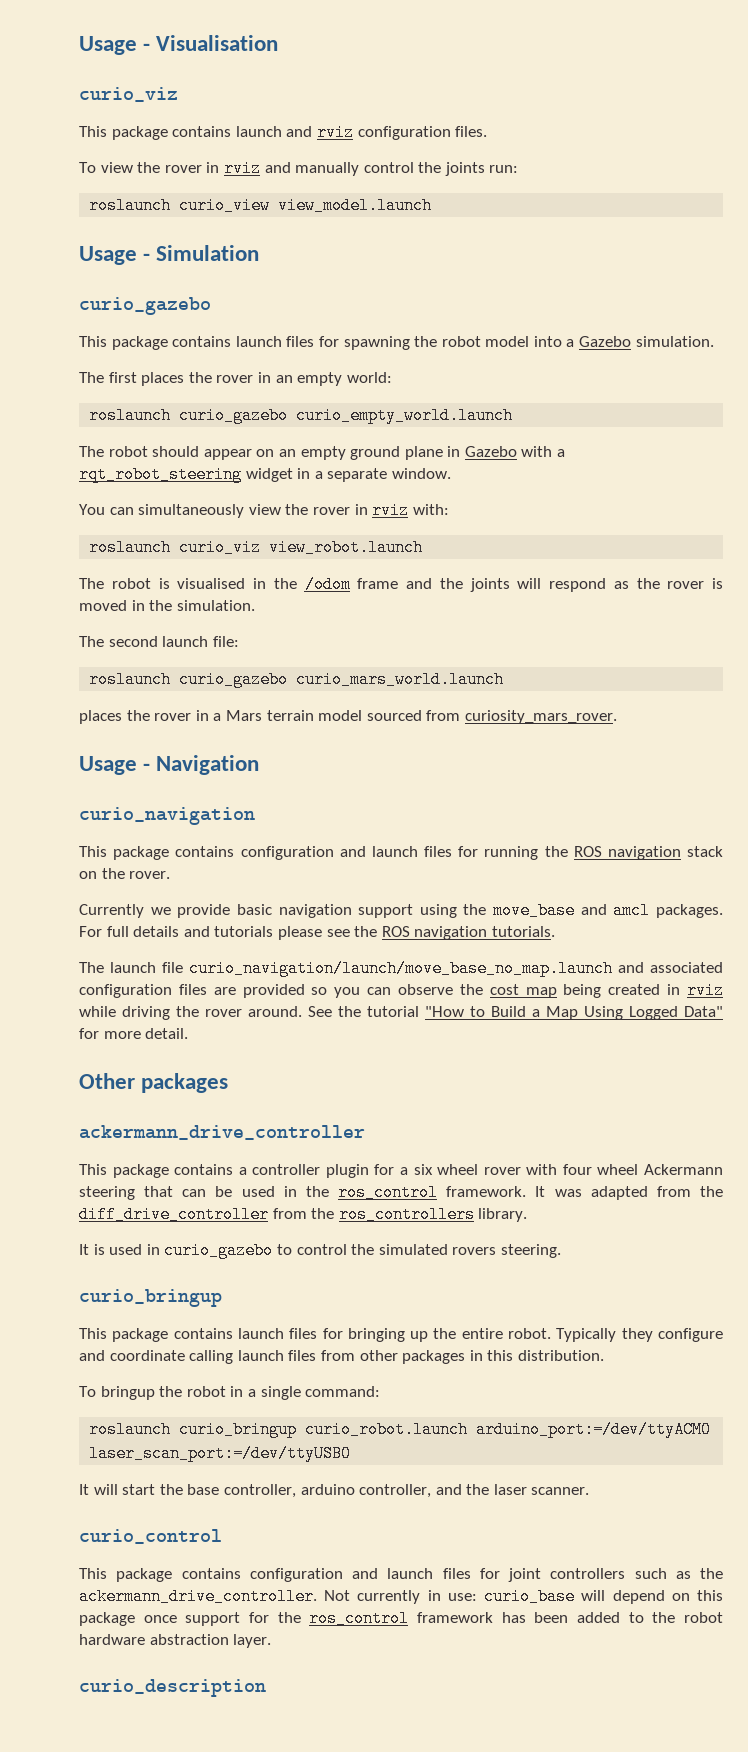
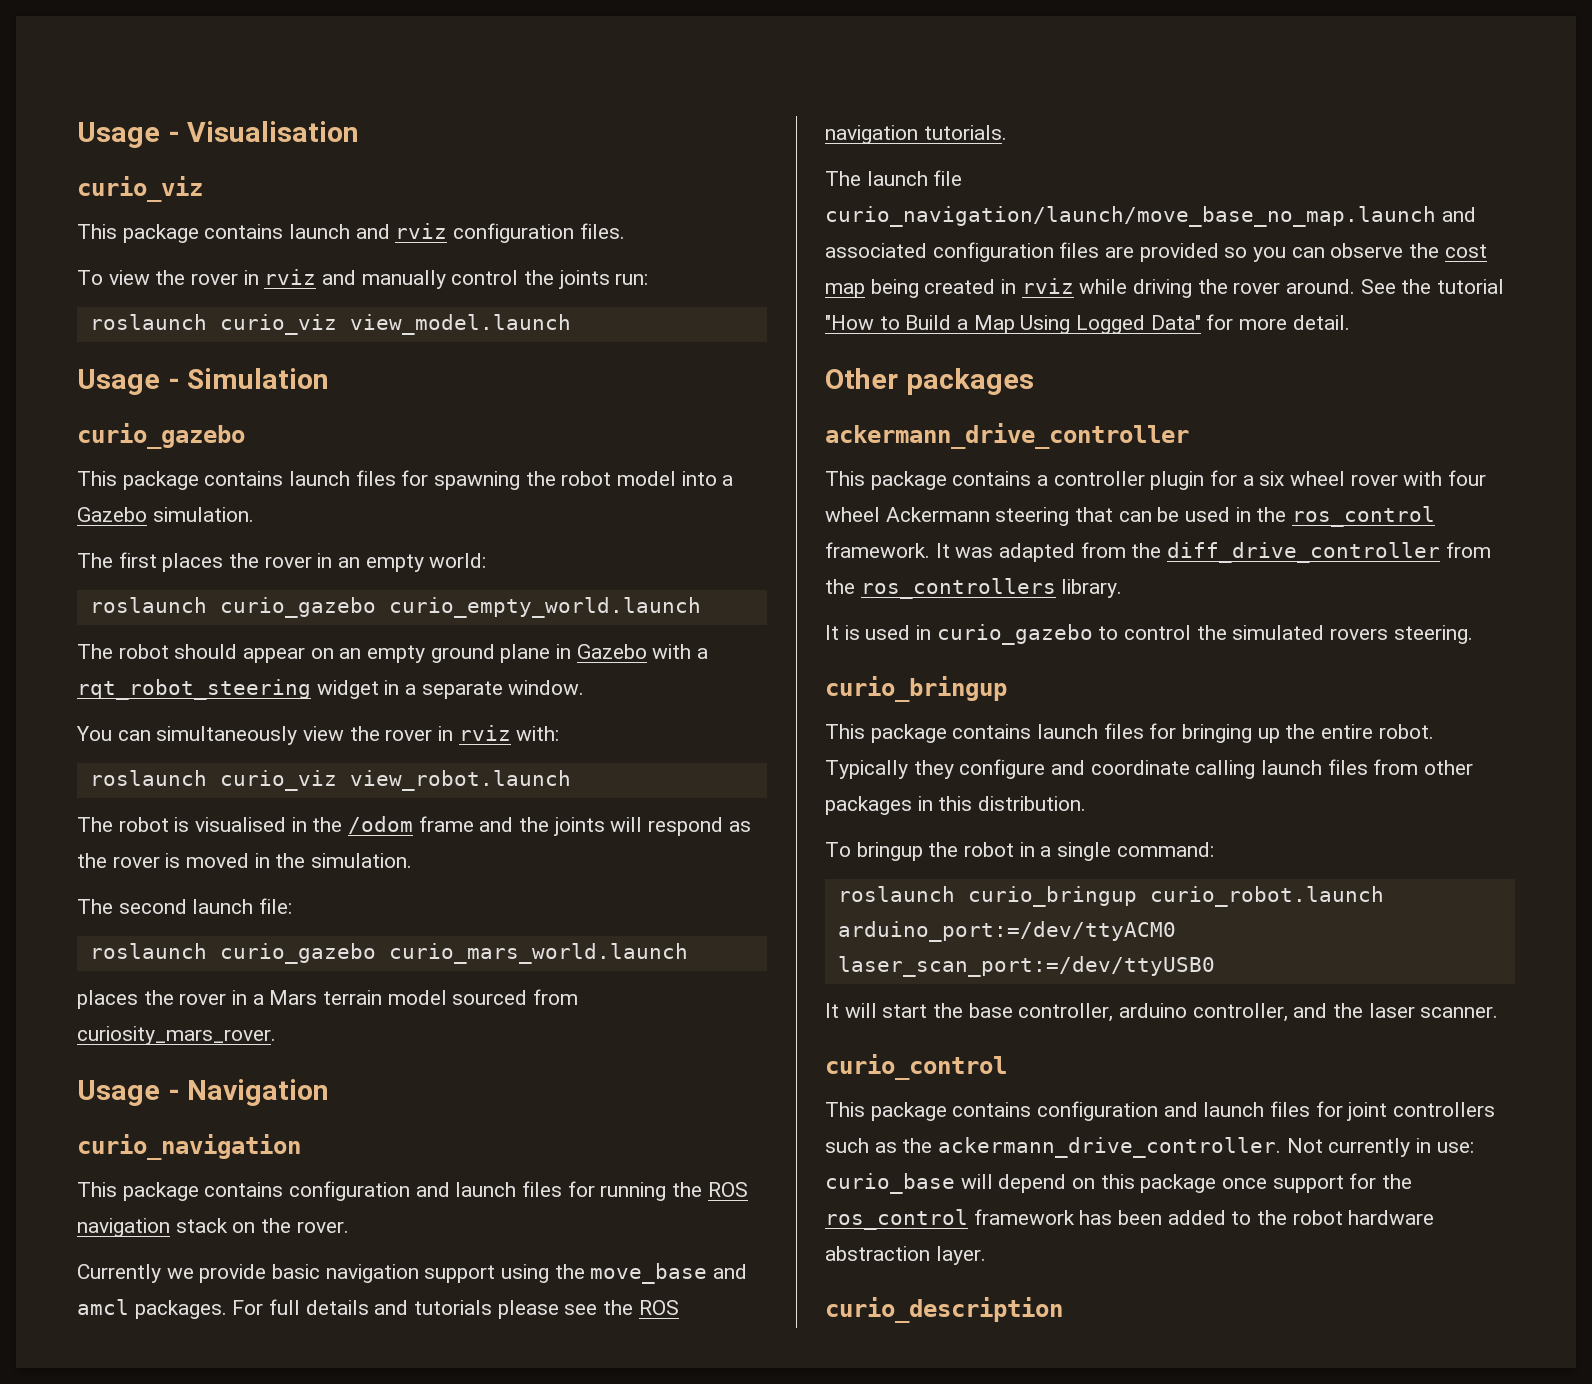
[179,197,271,214] curio_view -> [219,314,337,335] curio_viz

